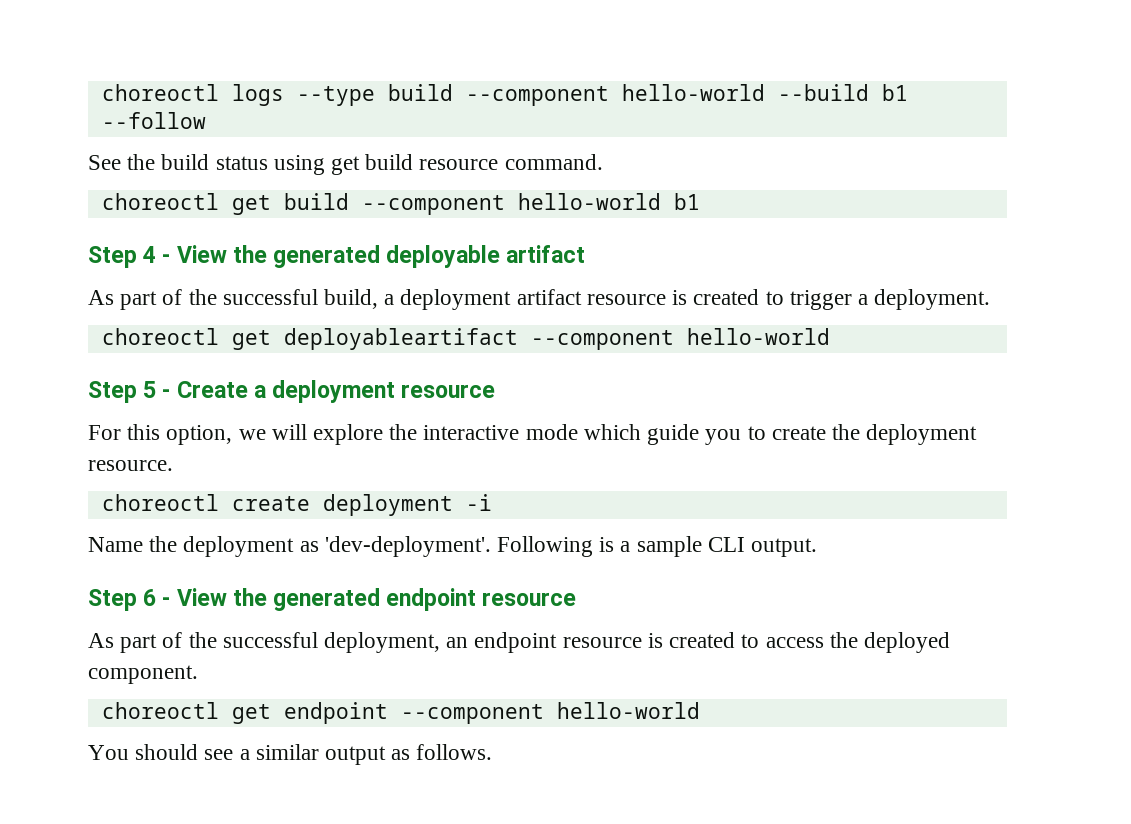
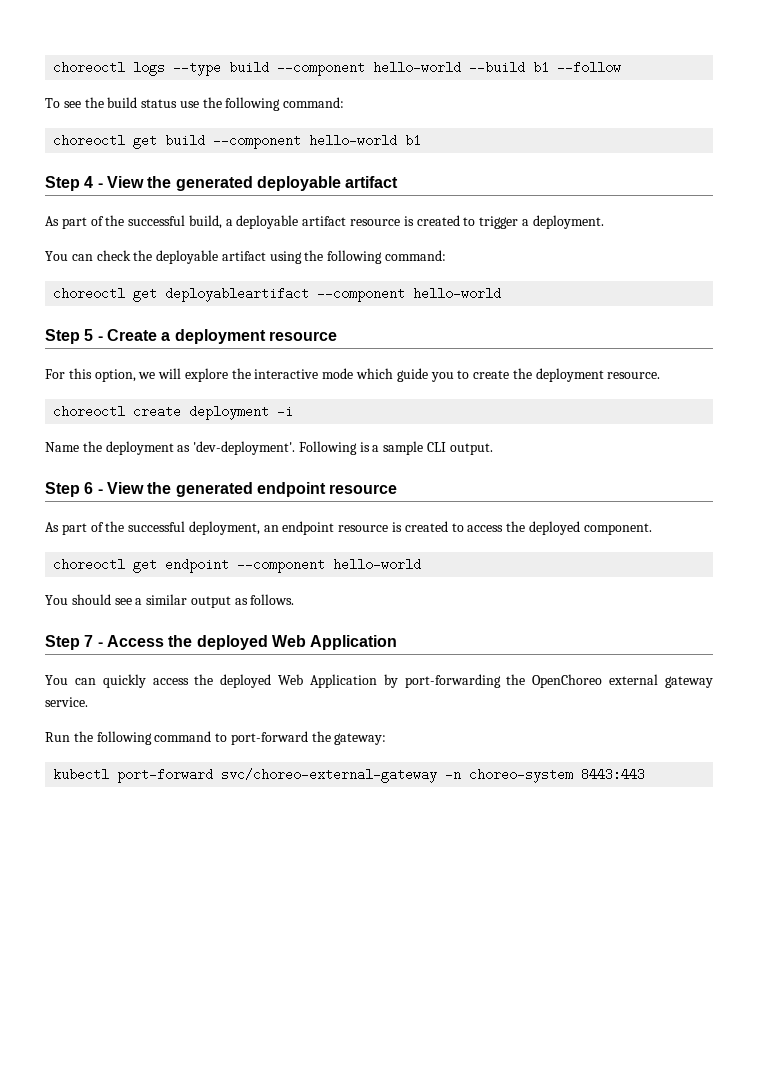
[88,155,121,170] See -> [45,98,81,108] To see
[273,154,603,175] using get build resource command. -> [179,97,345,111] use the following command:
[400,289,512,310] deployment -> [236,215,299,229] deployable
(991, 299) none -> [45,250,447,264] // You can check the deployable artifact using the following command:
(493, 752) none -> [45,635,398,650] [45,674,713,688] [45,697,88,707] [45,731,387,745] [53,768,646,783] // Step 7 - Access the deployed Web Application // You can quickly access the deployed Web Application by port-forwarding the OpenChoreo external gateway service. // Run the following command to port-forward the gateway: // kubectl port-forward svc/choreo-external-gateway -n choreo-system 8443:443

